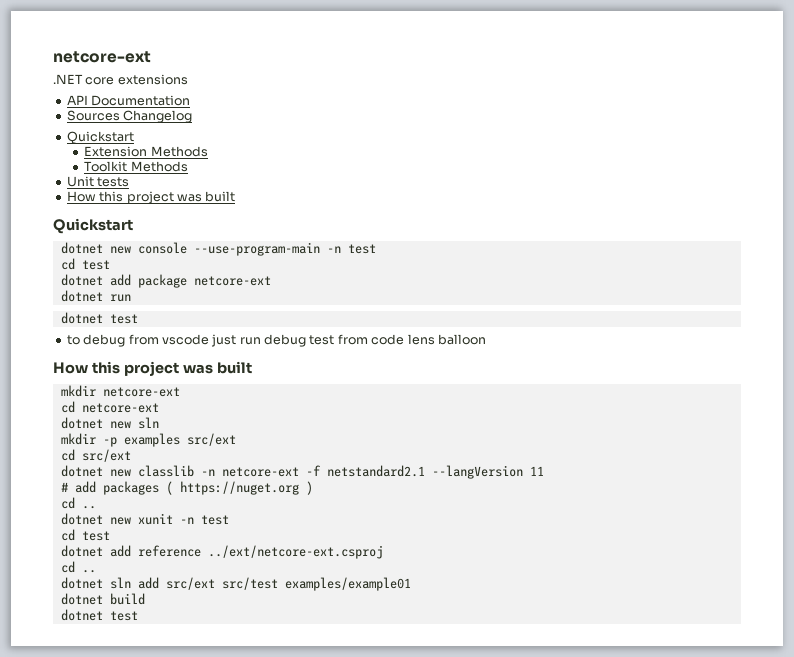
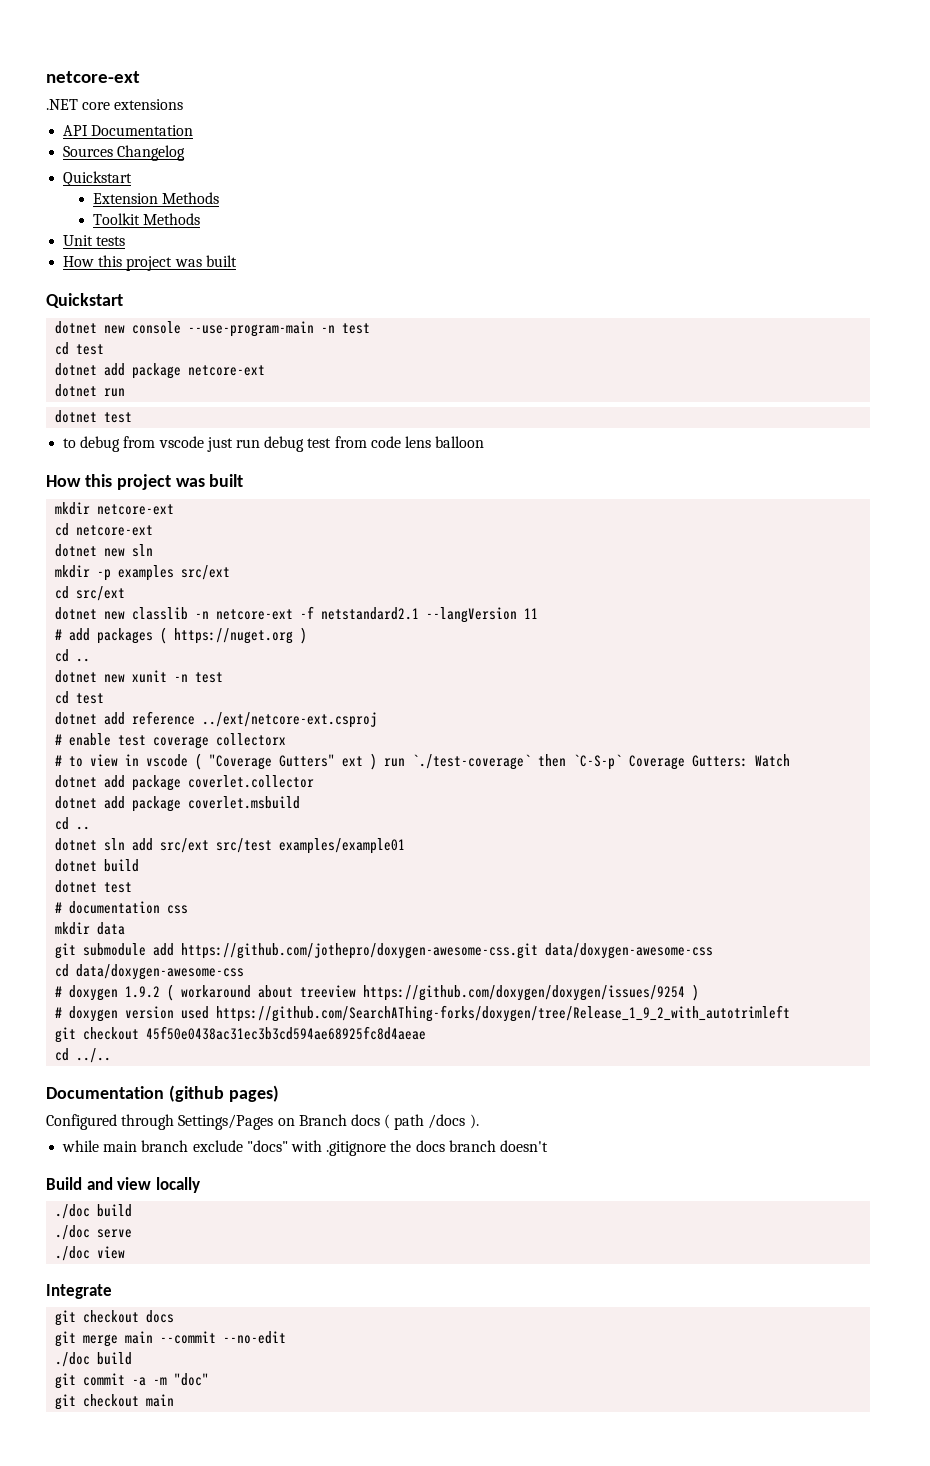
(383, 552) none -> [55,733,287,749] [55,753,791,770] [55,775,315,791] [55,796,301,812] // # enable test coverage collectorx // # to view in vscode ( "Coverage Gutters" ext ) run `./test-coverage` then `C-S-p` Coverage Gutters: Watch // dotnet add package coverlet.collector // dotnet add package coverlet.msbuild
(138, 616) none -> [55,901,189,914] [55,922,126,935] [55,943,714,959] [55,964,245,980] [55,984,700,1001] [55,1005,791,1022] [55,1026,427,1043] [55,1048,112,1063] [46,1085,279,1102] [46,1114,479,1130] [62,1140,548,1156] [46,1177,200,1193] [55,1204,133,1219] [55,1225,133,1240] [55,1246,126,1261] [46,1284,112,1299] [55,1310,175,1326] [55,1331,287,1347] [55,1352,133,1367] [55,1373,210,1389] [55,1394,175,1410] // # documentation css // mkdir data // git submodule add https://github.com/jothepro/doxygen-awesome-css.git data/doxygen-awesome-css // cd data/doxygen-awesome-css // # doxygen 1.9.2 ( workaround about treeview https://github.com/doxygen/doxygen/issues/9254 ) // # doxygen version used https://github.com/SearchAThing-forks/doxygen/tree/Release_1_9_2_with_autotrimleft // git checkout 45f50e0438ac31ec3b3cd594ae68925fc8d4aeae // cd ../.. // Documentation (github pages) // Configured through Settings/Pages on Branch docs ( path /docs ). // while main branch exclude "docs" with .gitignore the docs branch doesn't // Build and view locally // ./doc build // ./doc serve // ./doc view // Integrate // git checkout docs // git merge main --commit --no-edit // ./doc build // git commit -a -m "doc" // git checkout main

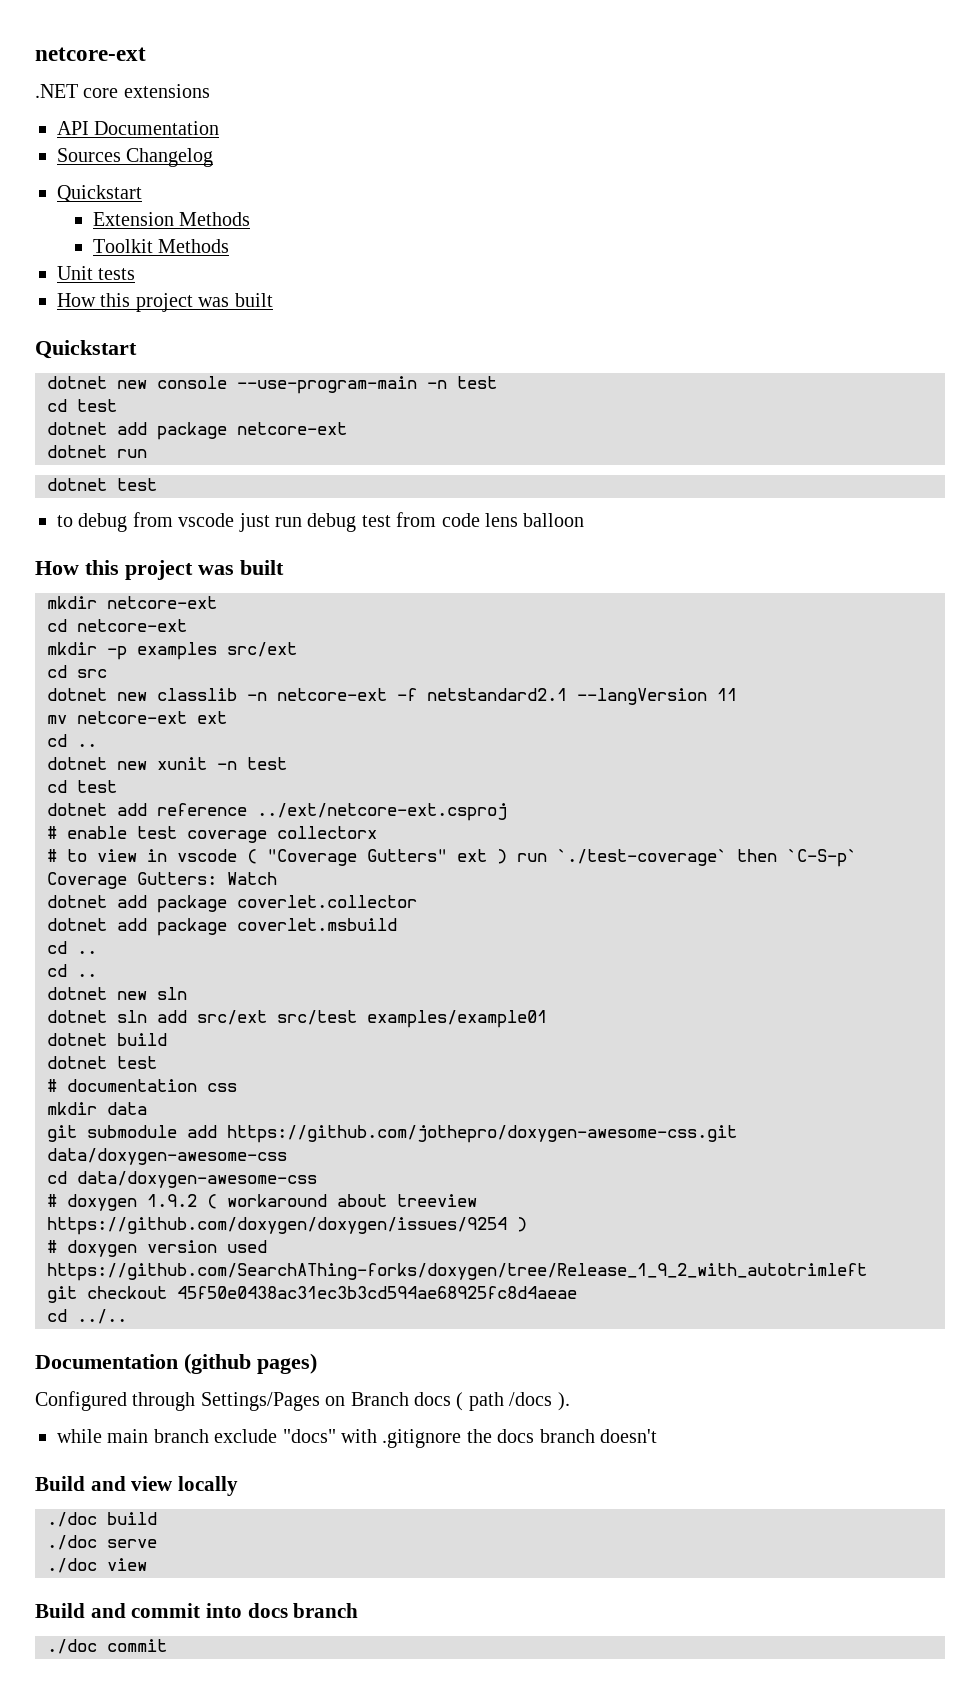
[55,544,154,557] // dotnet new sln -> (187, 625) none
[76,586,126,601] src/ext -> [77,669,107,678] src
[55,627,308,644] # add packages ( https://nuget.org ) -> [47,711,227,724] mv netcore-ext ext
(91, 828) none -> [47,964,97,977] [47,987,187,1000] // cd .. // dotnet new sln
[46,1284,112,1299] [55,1310,175,1326] [55,1331,287,1347] [55,1352,133,1367] [55,1373,210,1389] [55,1394,175,1410] Integrate // git checkout docs // git merge main --commit --no-edit // ./doc build // git commit -a -m "doc" // git checkout main -> [35,1603,359,1618] [47,1639,167,1654] Build and commit into docs branch // ./doc commit

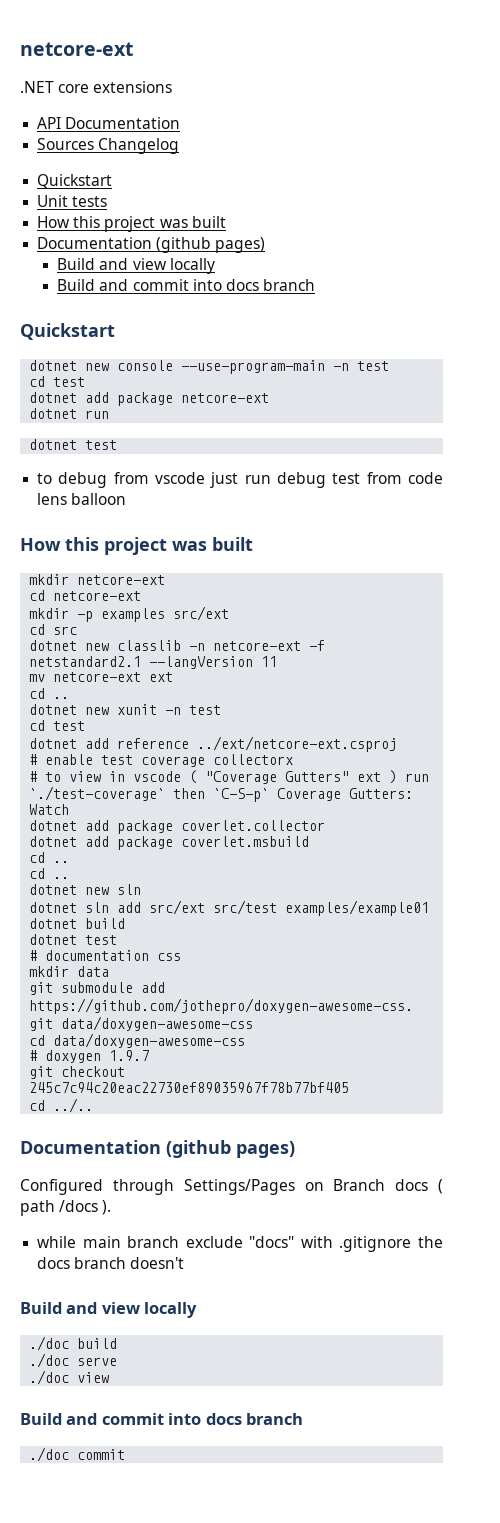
[93,212,251,226] [93,239,230,253] // Extension Methods // Toolkit Methods -> (113, 181) none
(273, 300) none -> [37,237,266,253] [57,258,215,274] [57,279,316,291] // Documentation (github pages) // Build and view locally // Build and commit into docs branch
[147,1194,477,1209] [47,1217,527,1235] [47,1240,267,1257] [47,1263,867,1281] 1.9.2 ( workaround about treeview https://github.com/doxygen/doxygen/issues/9254 ) // # doxygen version used https://github.com/SearchAThing-forks/doxygen/tree/Release_1_9_2_with_autotrimleft -> [109,1050,150,1061] 1.9.7
[177,1286,577,1299] 45f50e0438ac31ec3b3cd594ae68925fc8d4aeae -> [29,1082,350,1093] 245c7c94c20eac22730ef89035967f78b77bf405

